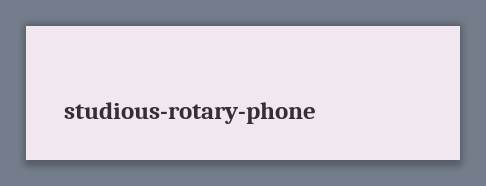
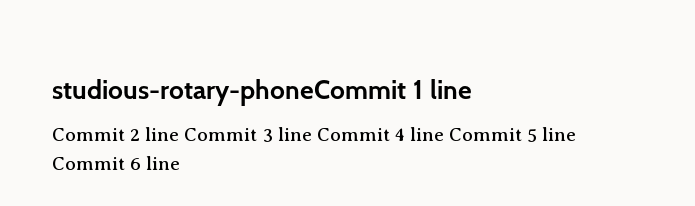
[64,102,316,124] studious-rotary-phone -> [52,79,473,106] [52,127,577,142] [52,156,181,170] studious-rotary-phoneCommit 1 line // Commit 2 line Commit 3 line Commit 4 line Commit 5 line Commit 6 line

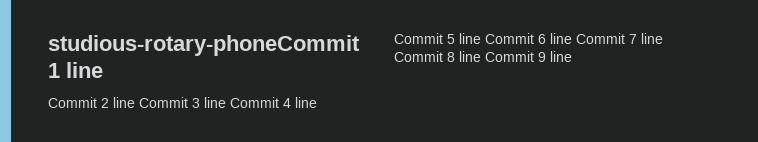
(181, 163) none -> [576,33,663,44] [394,51,572,62] Commit 7 line Commit 8 line Commit 9 line

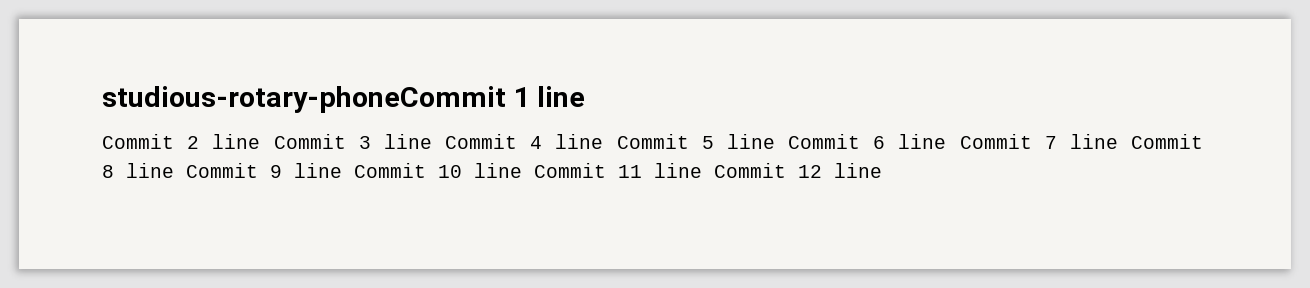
(572, 56) none -> [354,163,882,178] Commit 10 line Commit 11 line Commit 12 line

